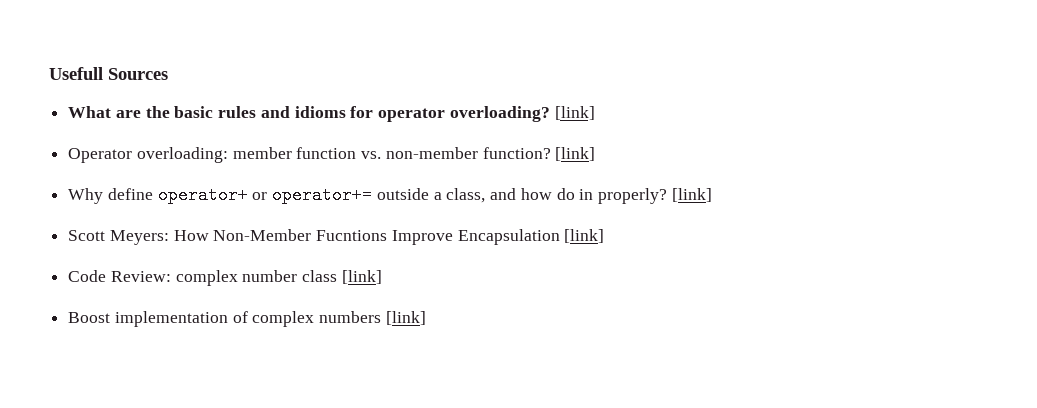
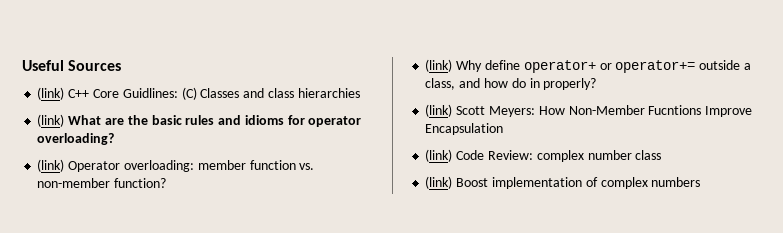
[49,67,103,80] Usefull -> [22,60,64,71] Useful
(168, 74) none -> [37,87,360,100] [37,114,65,127] (link) C++ Core Guidlines: (C) Classes and class hierarchies // (link)
[554,106,595,120] [link] // -> [37,159,65,172] // (link)
[555,147,596,161] [link] // -> [425,59,453,72] // (link)
[671,188,712,202] [link] // -> [425,104,453,117] // (link)
[564,229,605,243] [link] // -> [425,149,453,162] // (link)
[341,270,382,284] [link] // -> [425,176,453,189] // (link)
[385,311,426,325] [link] -> (701, 182) none

